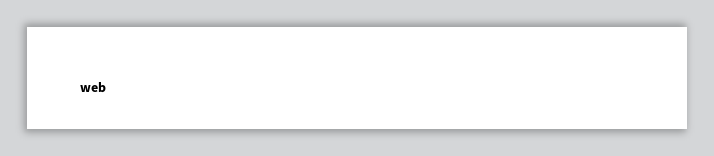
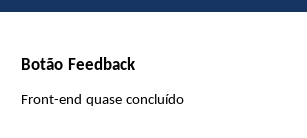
[80,82,106,93] web -> [21,57,136,70] [21,94,184,106] Botão Feedback // Front-end quase concluído

